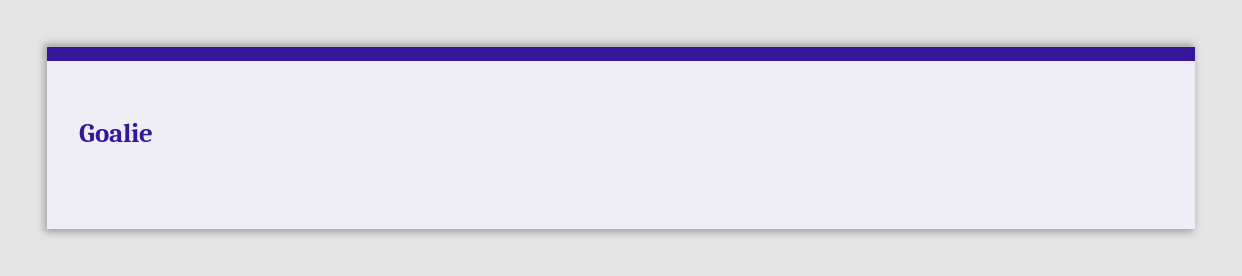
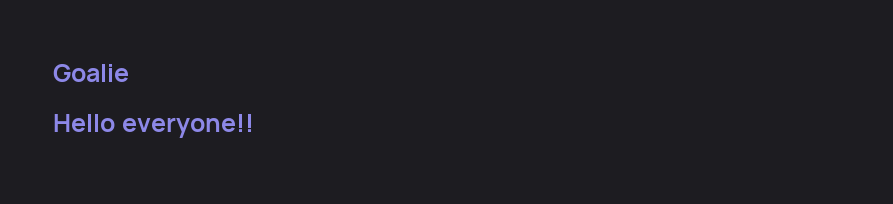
(153, 132) none -> [53,114,254,138] // Hello everyone!!

